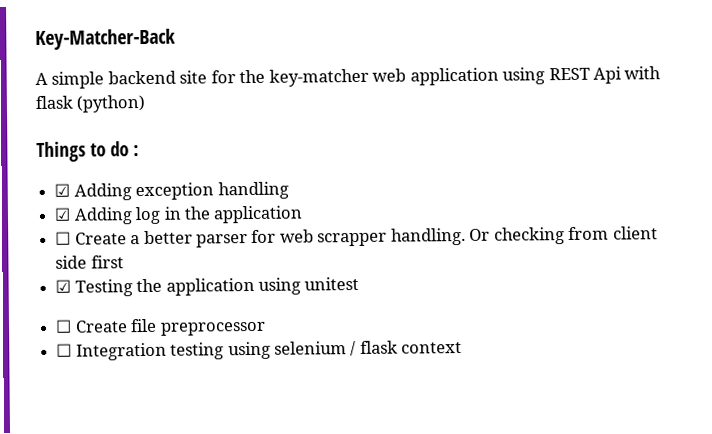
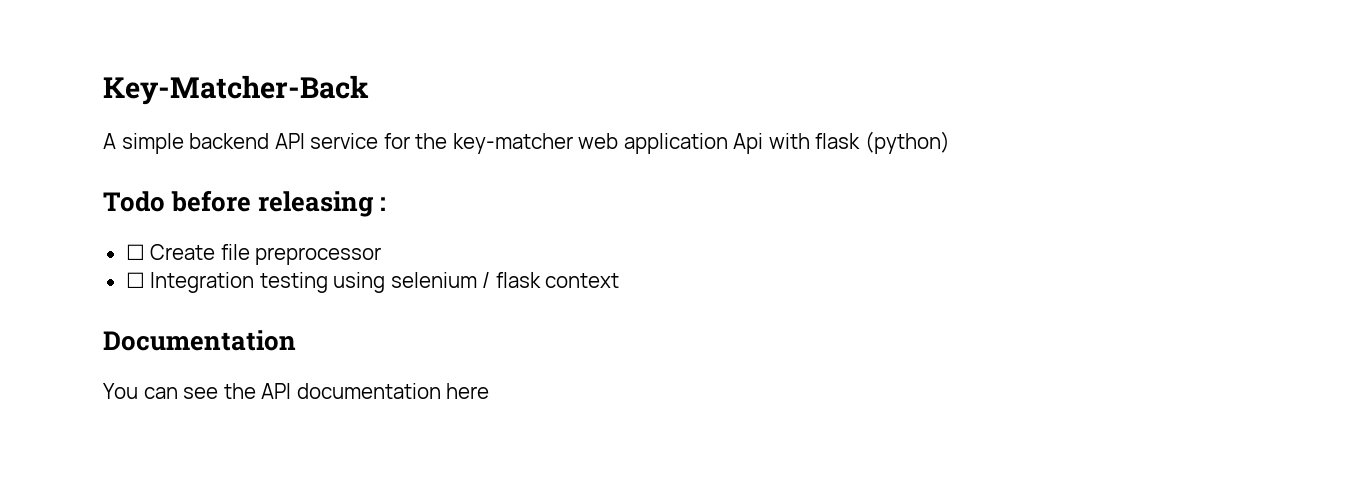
[179,70,208,84] site -> [274,133,379,149] API service
[502,67,590,85] using REST -> (728, 143) none
[36,141,139,163] [54,181,289,201] [54,205,304,225] [55,226,658,248] [55,255,124,269] [55,276,360,297] Things to do : // ☑ Adding exception handling // ☑ Adding log in the application // ☐ Create a better parser for web scrapper handling. Or checking from client side first // ☑ Testing the application using unitest -> [103,190,387,217] Todo before releasing :
(463, 348) none -> [103,330,296,351] [103,383,490,399] // Documentation // You can see the API documentation here

